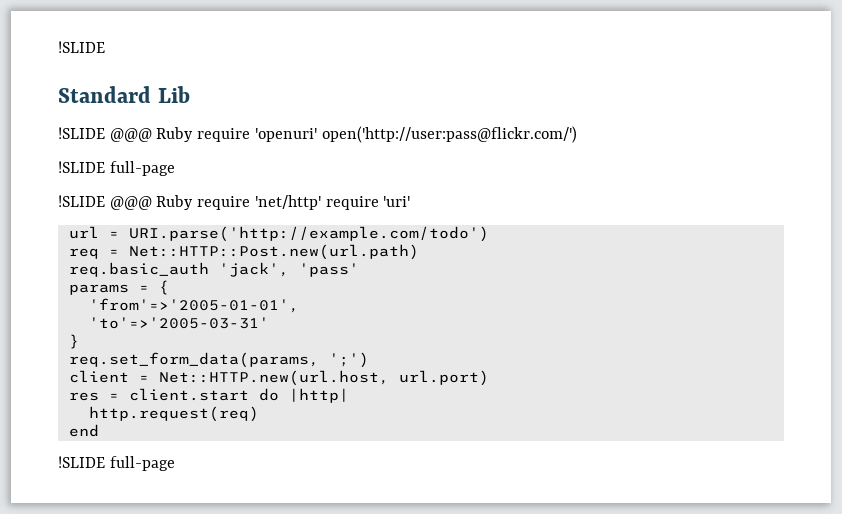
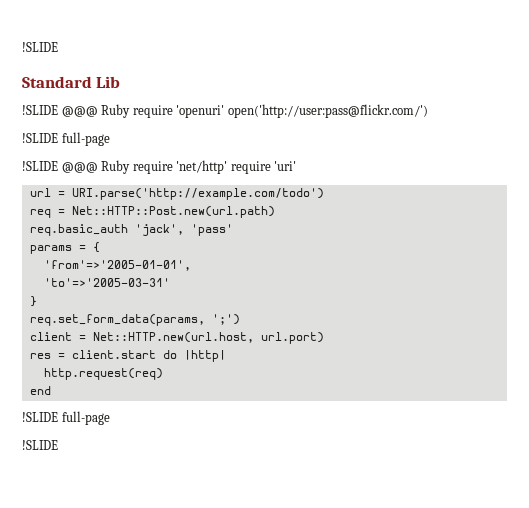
(175, 463) none -> [22,440,58,450] // !SLIDE

